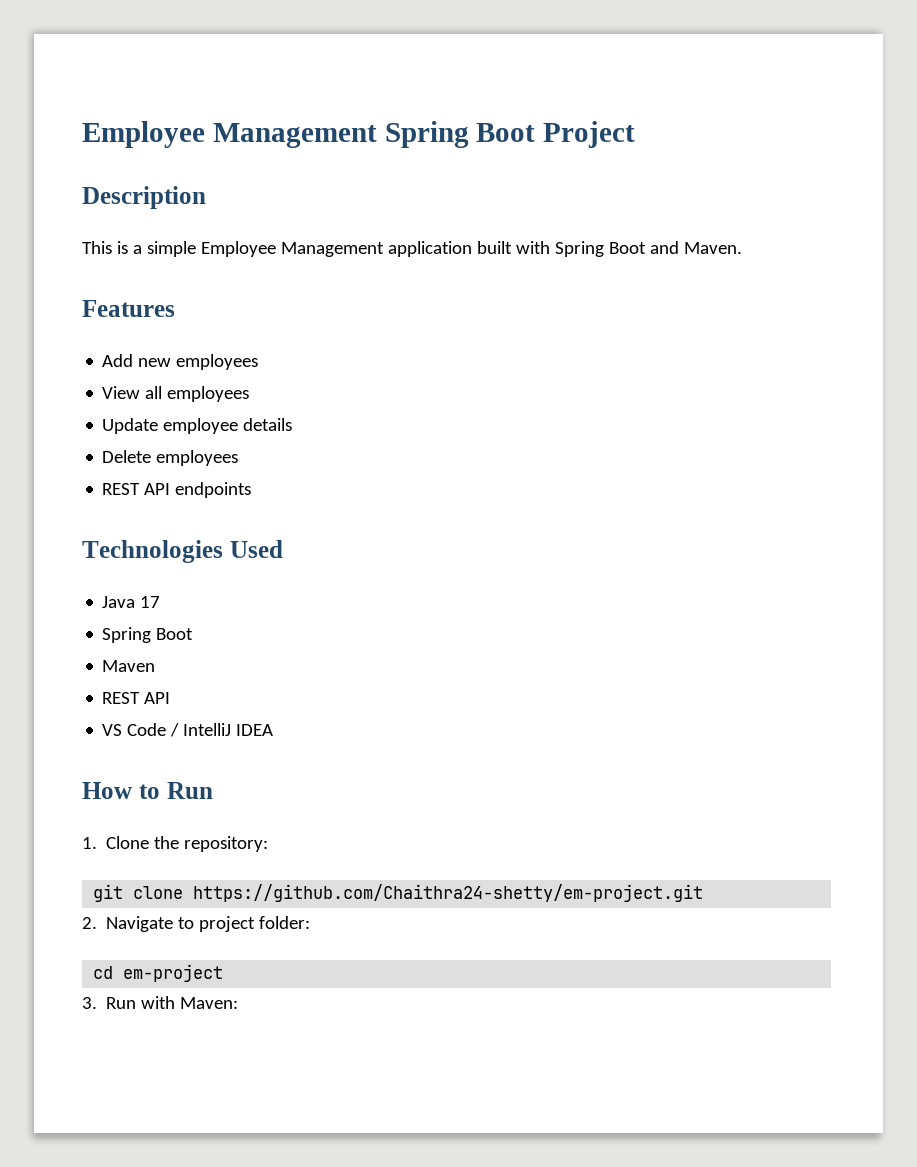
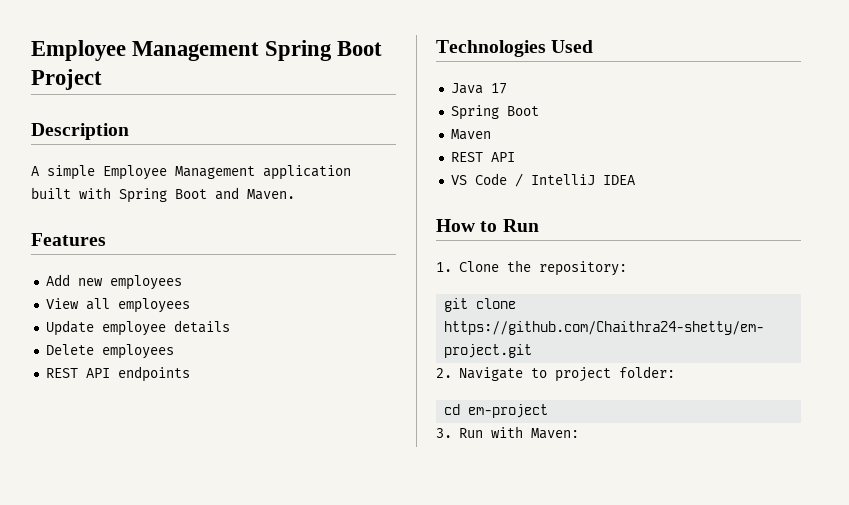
[82,241,142,254] This is a -> [31,166,40,176] A

